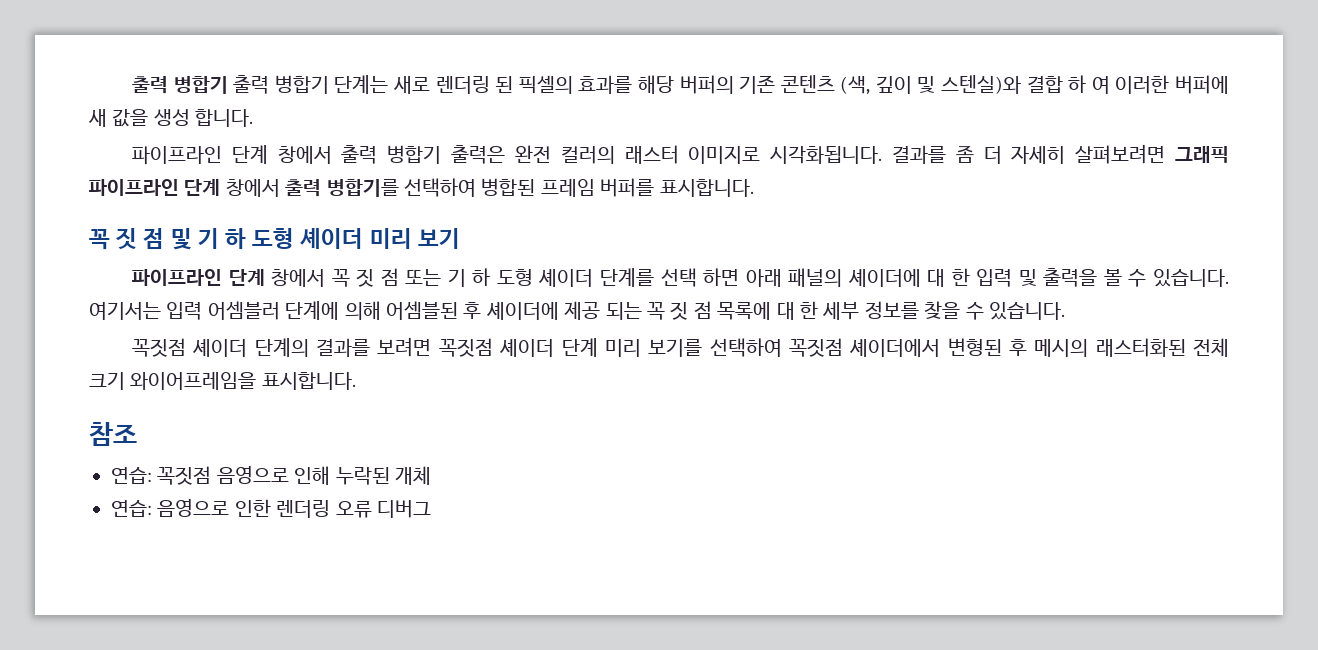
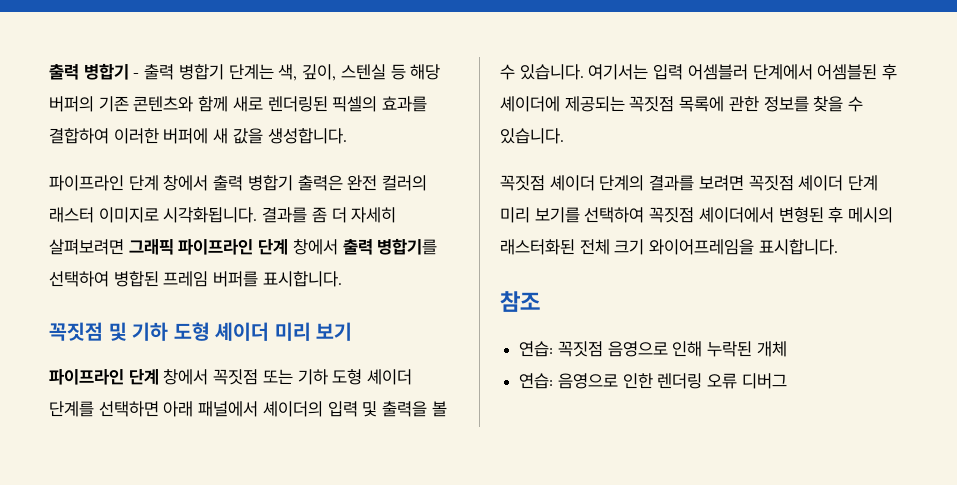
[132,76,228,94] 출력 병합기 -> [49,63,140,80] 출력 병합기 -
[393,75,1110,95] 새로 렌더링 된 픽셀의 효과를 해당 버퍼의 기존 콘텐츠 (색, 깊이 및 스텐실)와 결합 하 여 -> [278,64,441,81] [49,96,428,112] [49,128,109,144] 색, 깊이, 스텐실 등 해당 버퍼의 기존 콘텐츠와 함께 새로 렌더링된 픽셀의 효과를 결합하여
[153,109,254,127] 생성 합니다. -> [267,128,347,144] 생성합니다.
[89,228,247,250] 꼭 짓 점 및 기 하 -> [49,322,169,341] 꼭짓점 및 기하
[331,268,970,287] 꼭 짓 점 또는 기 하 도형 셰이더 단계를 선택 하면 아래 패널의 셰이더에 대 한 -> [213,369,413,385] [49,401,323,417] 꼭짓점 또는 기하 도형 셰이더 단계를 선택하면 아래 패널에서 셰이더의
[285,301,381,320] 단계에 의해 -> [752,64,813,80] 단계에서
[564,301,860,320] 제공 되는 꼭 짓 점 목록에 대 한 세부 -> [564,96,759,112] 제공되는 꼭짓점 목록에 관한

